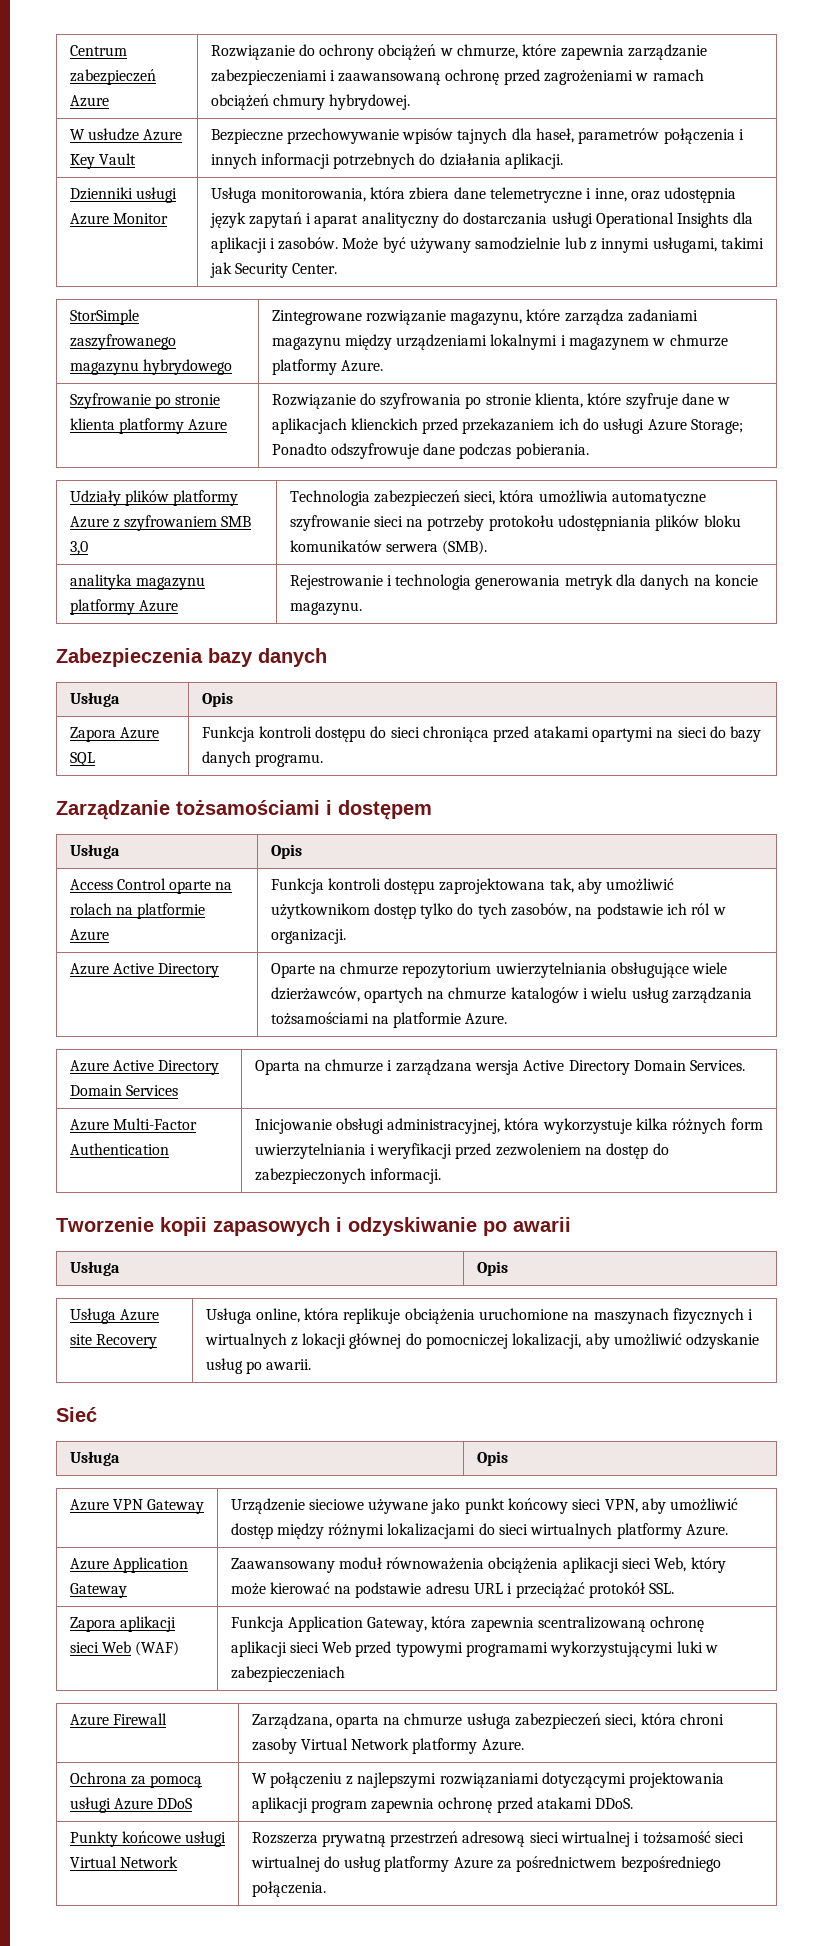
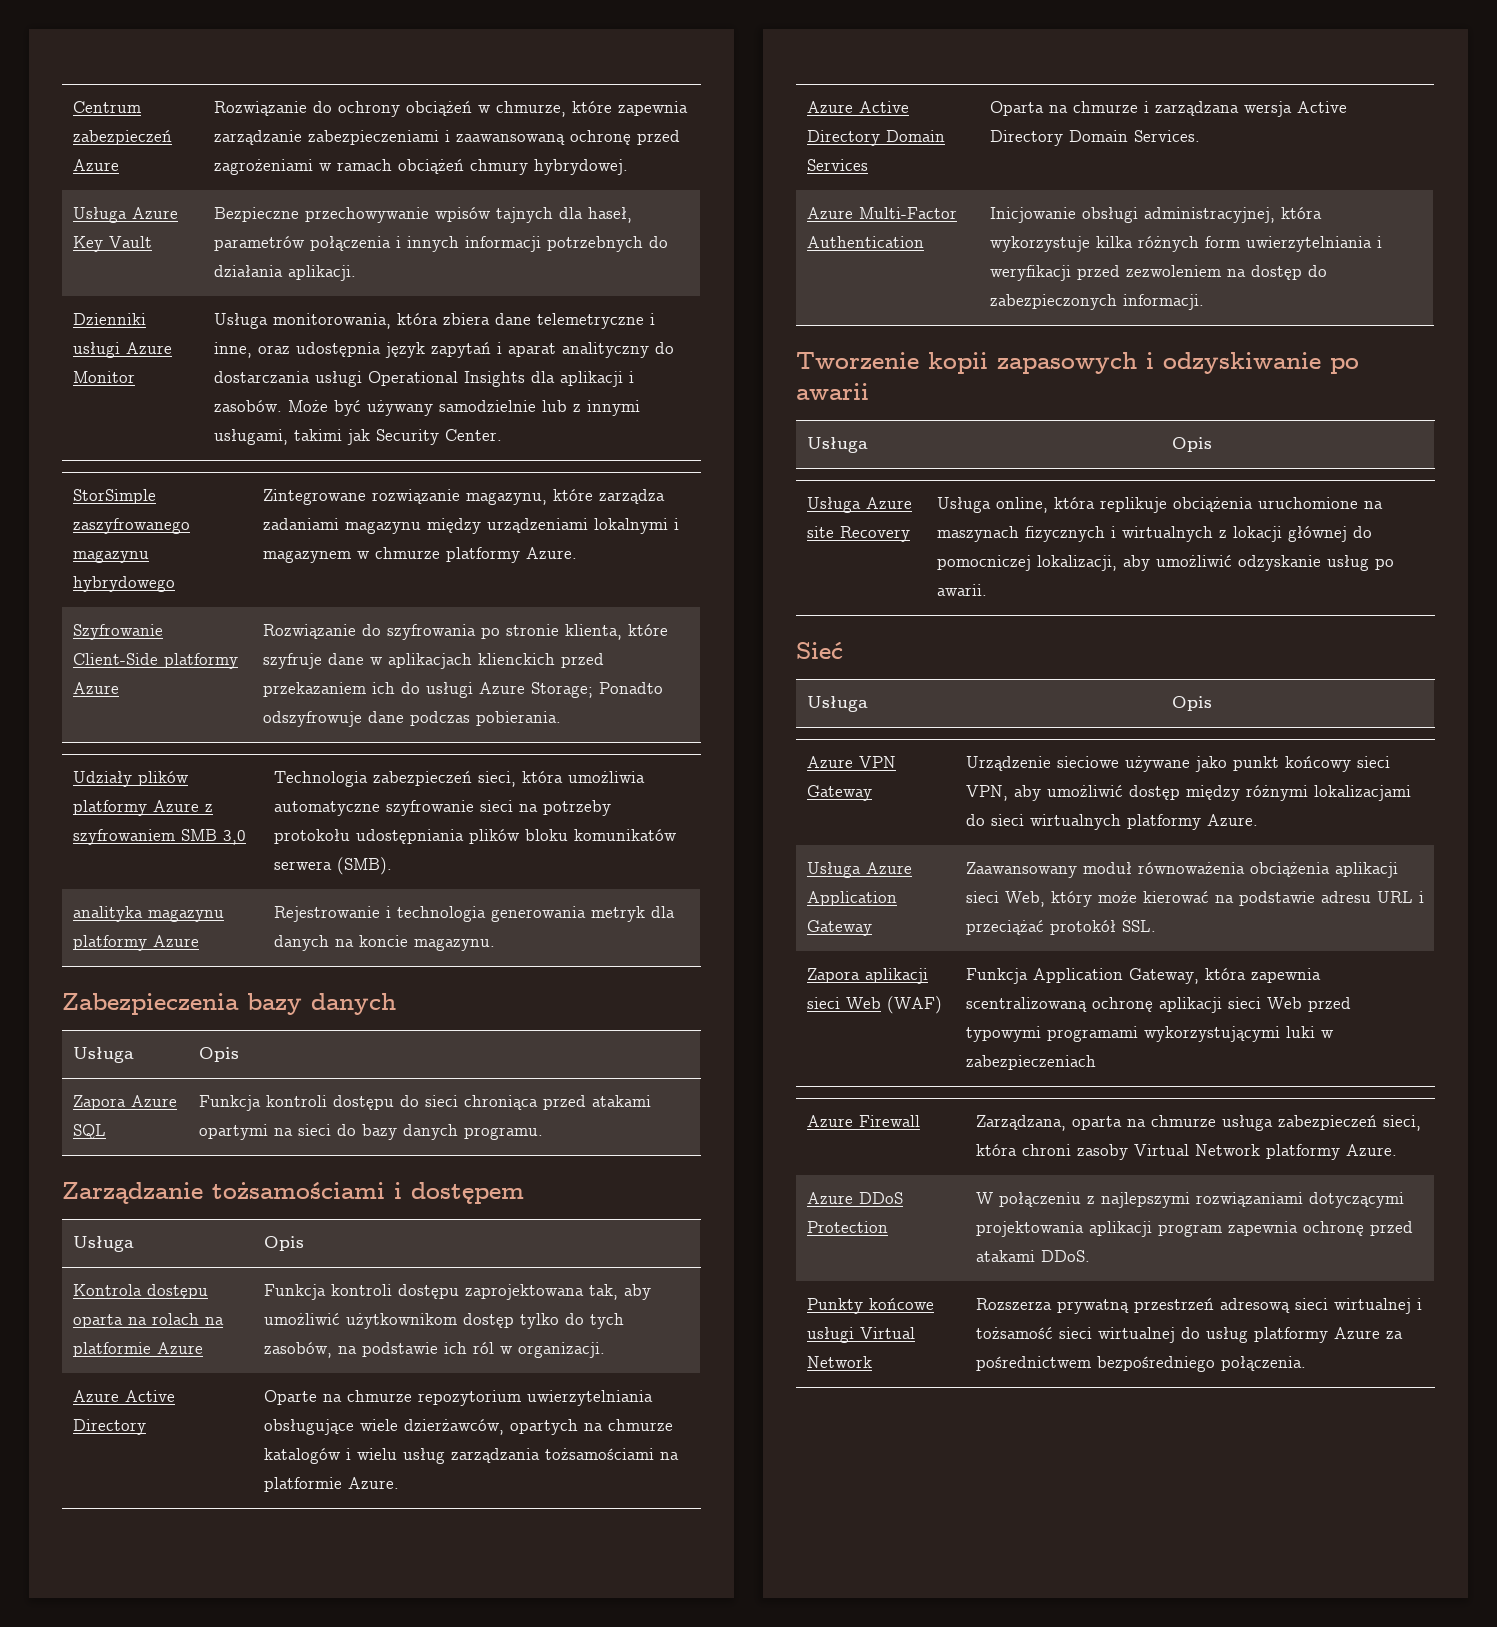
[69,128,139,141] W usłudze -> [72,207,127,223] Usługa
[154,394,221,409] [69,418,115,430] po stronie klienta -> [72,653,158,665] Client-Side
[69,878,212,894] Access Control oparte -> [72,1284,208,1299] [72,1314,123,1328] Kontrola dostępu oparta
(729, 1530) none -> [806,862,861,878] Usługa
[69,1772,203,1788] [69,1797,111,1813] Ochrona za pomocą usługi -> (1397, 1150) none
(193, 1803) none -> [806,1221,888,1233] Protection

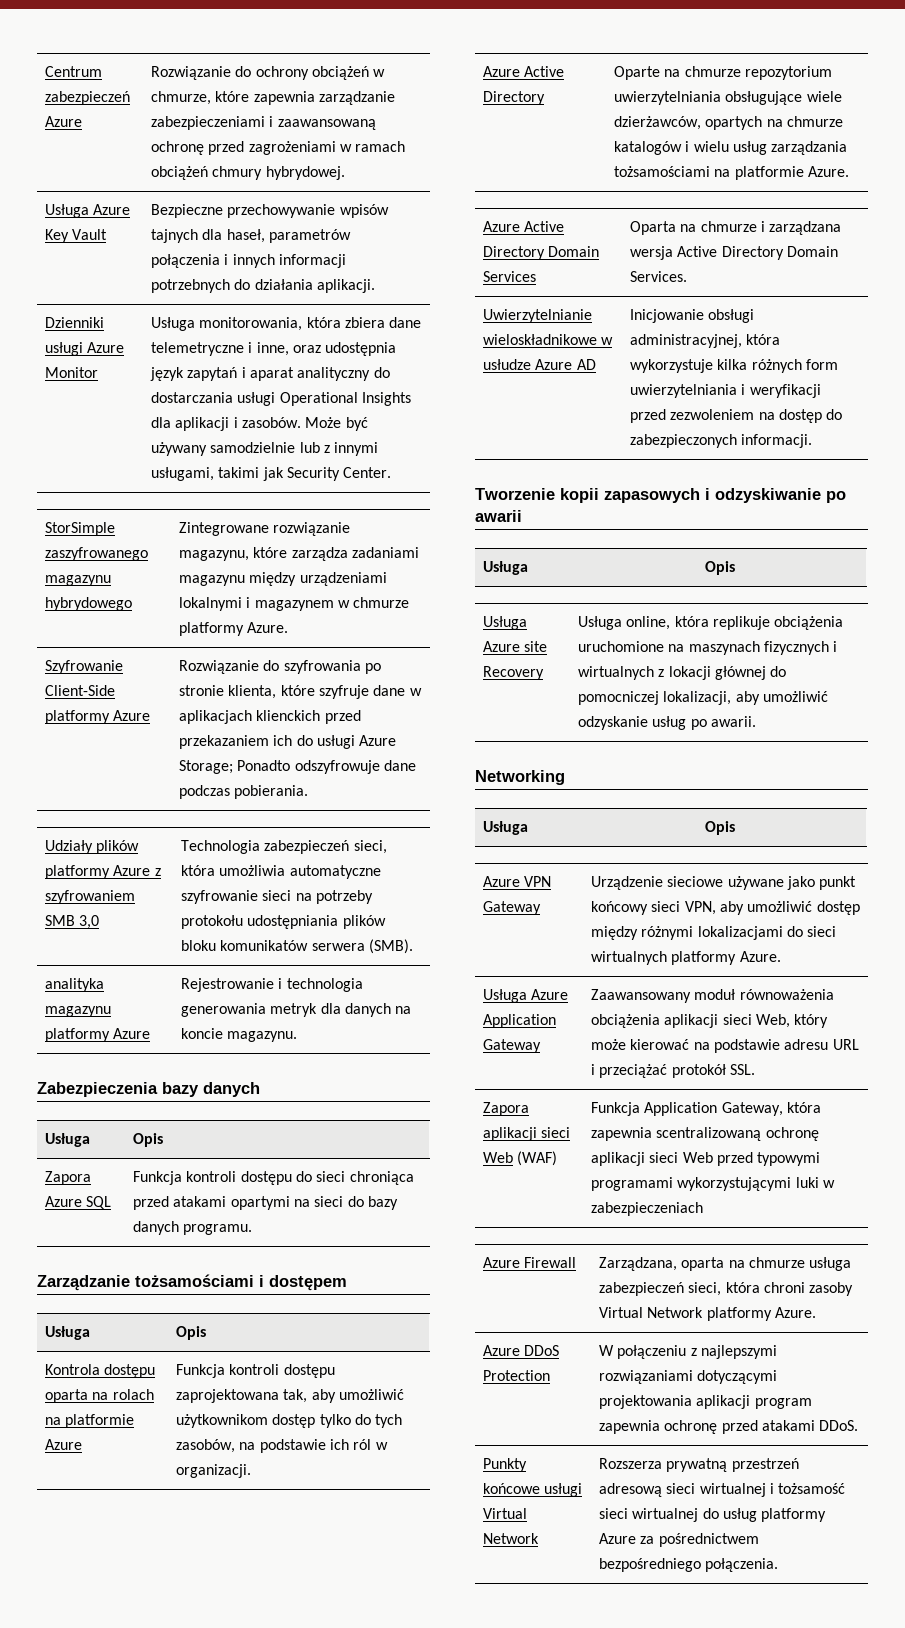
[806,207,957,219] [806,236,924,248] Azure Multi-Factor Authentication -> [482,309,592,323] [482,334,614,345] [482,359,596,370] Uwierzytelnianie wieloskładnikowe w usłudze Azure AD
[796,642,843,659] Sieć -> [475,770,565,785] Networking

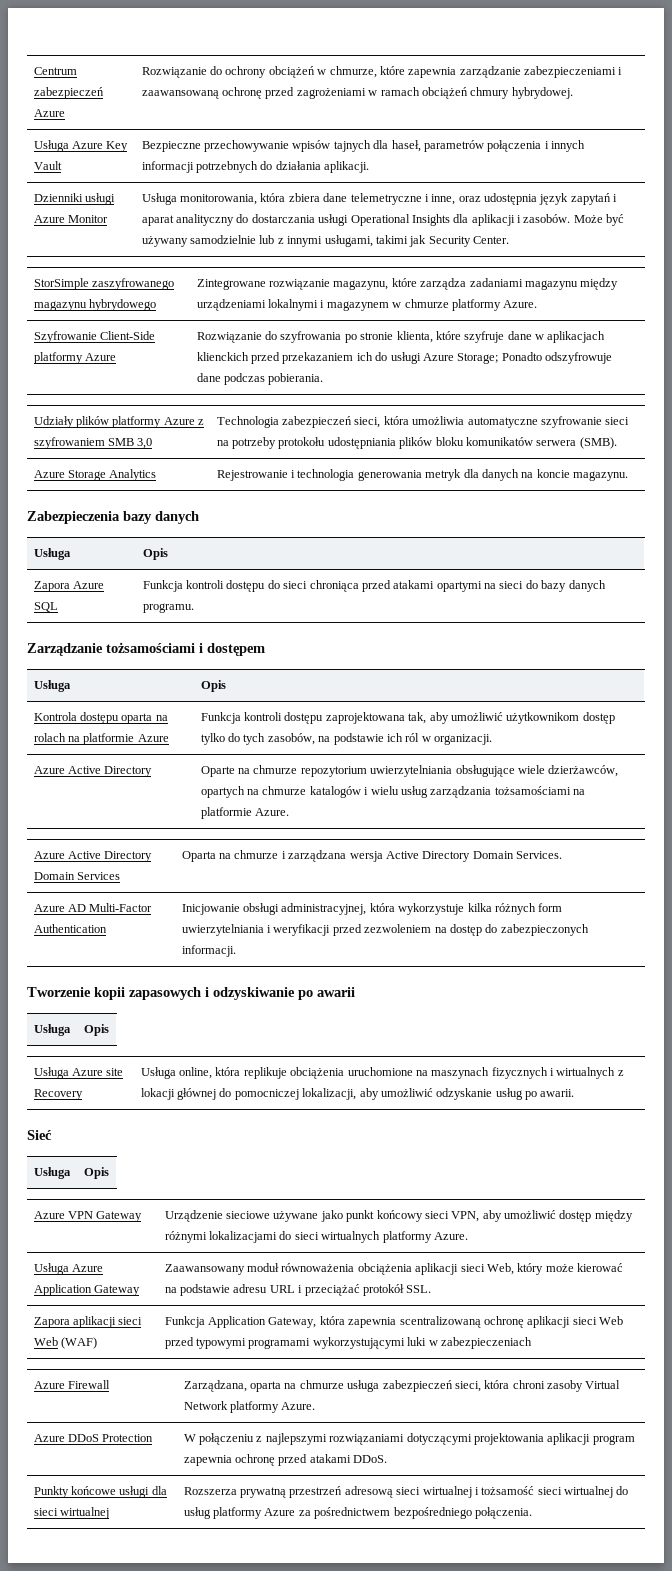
[44,978,104,992] [44,1006,111,1017] [44,1028,151,1042] analityka magazynu platformy Azure -> [33,469,157,481] Azure Storage Analytics
[482,309,592,323] [482,334,614,345] [482,359,531,370] Uwierzytelnianie wieloskładnikowe w usłudze -> (563, 855) none
(596, 364) none -> [89,903,153,912] [33,924,107,933] Multi-Factor Authentication
[475,770,565,785] Networking -> [27,1130,52,1140] Sieć
[482,1508,527,1519] [482,1533,539,1544] Virtual Network -> [151,1486,167,1495] [33,1507,110,1519] dla sieci wirtualnej

